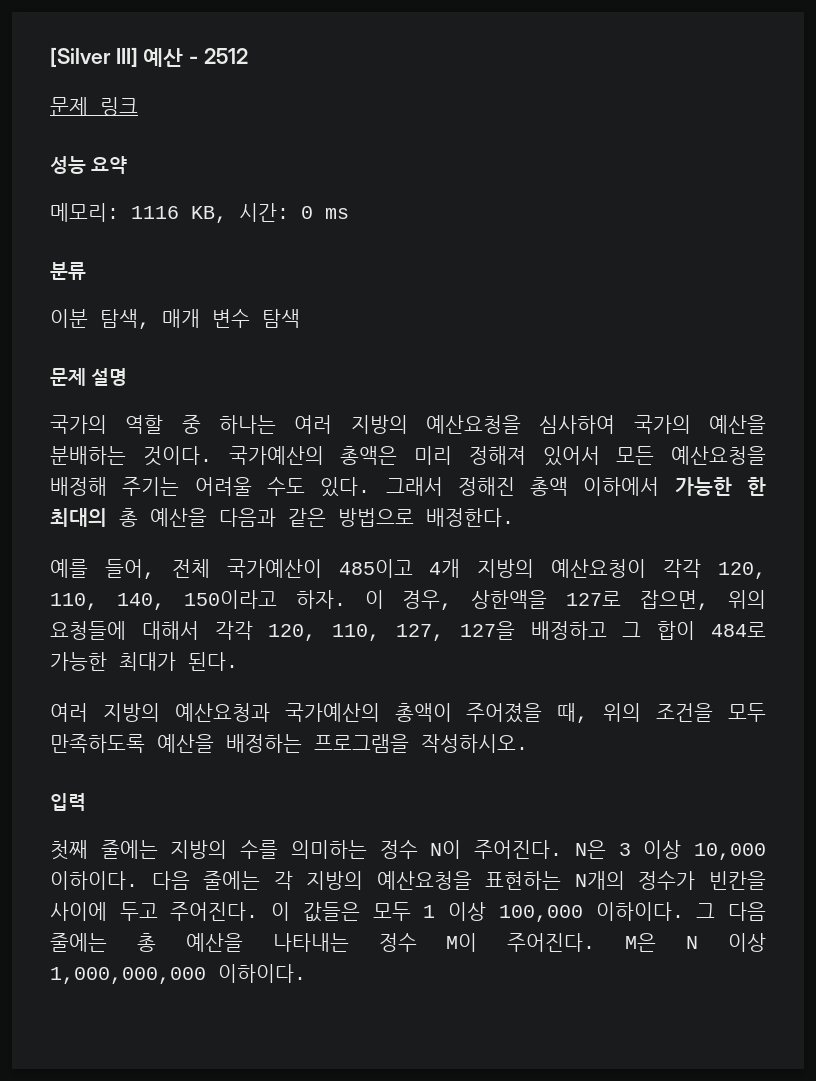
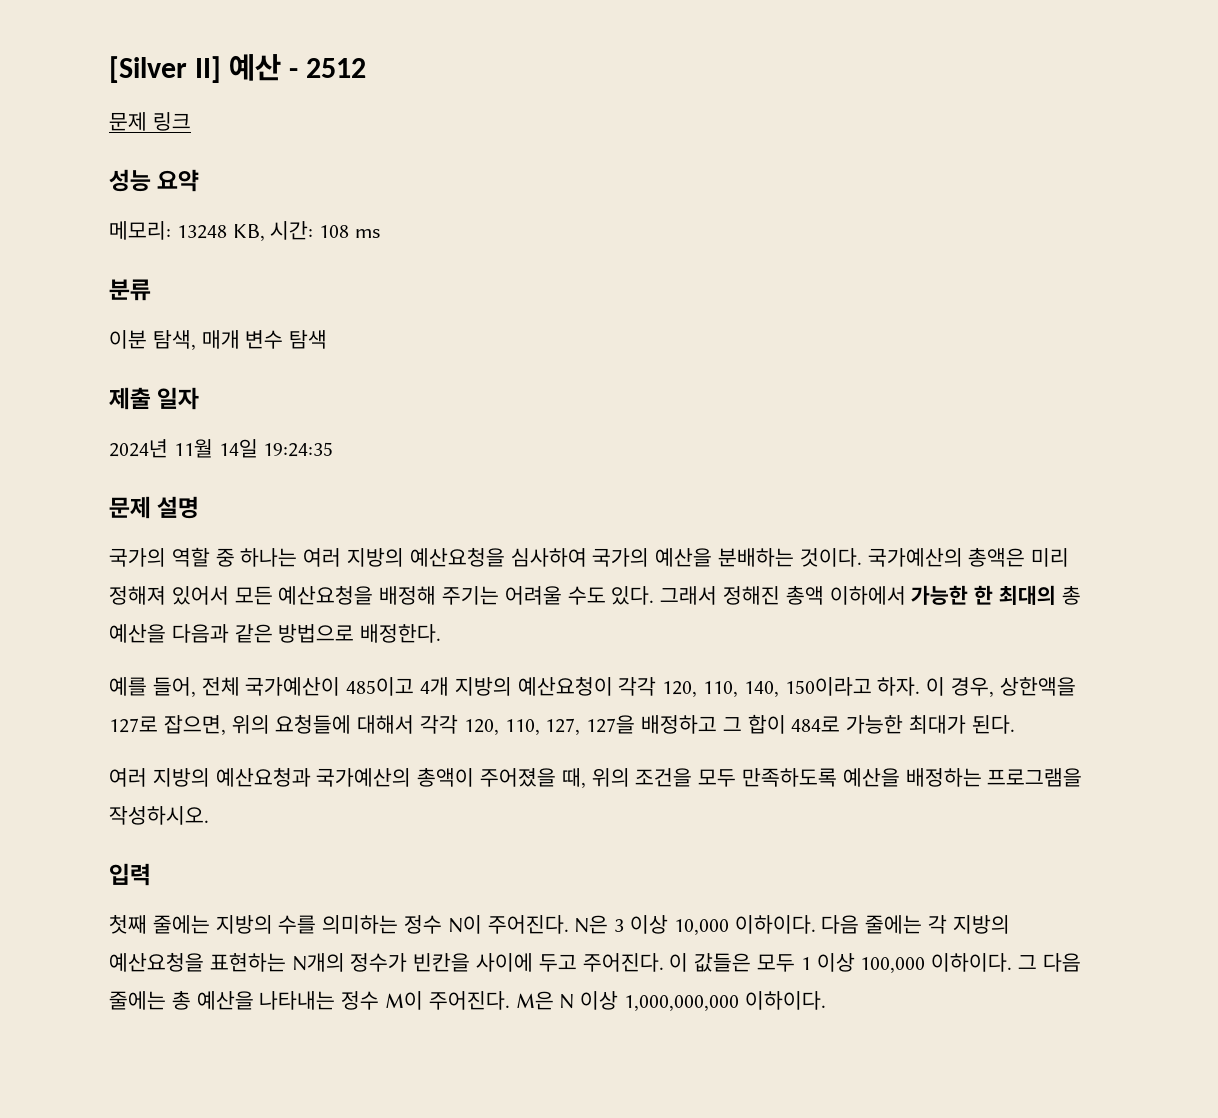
[115,47,138,67] III] -> [195,56,222,83] II]
[131,206,179,219] 1116 -> [176,225,227,239] 13248
[301,206,313,219] 0 -> [319,225,350,238] 108
(300, 318) none -> [109,387,200,410] [109,439,334,458] // 제출 일자 // 2024년 11월 14일 19:24:35

